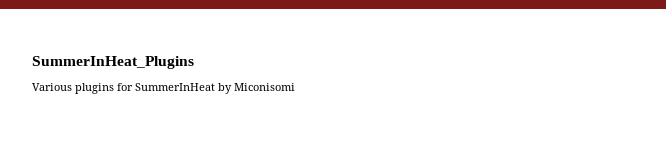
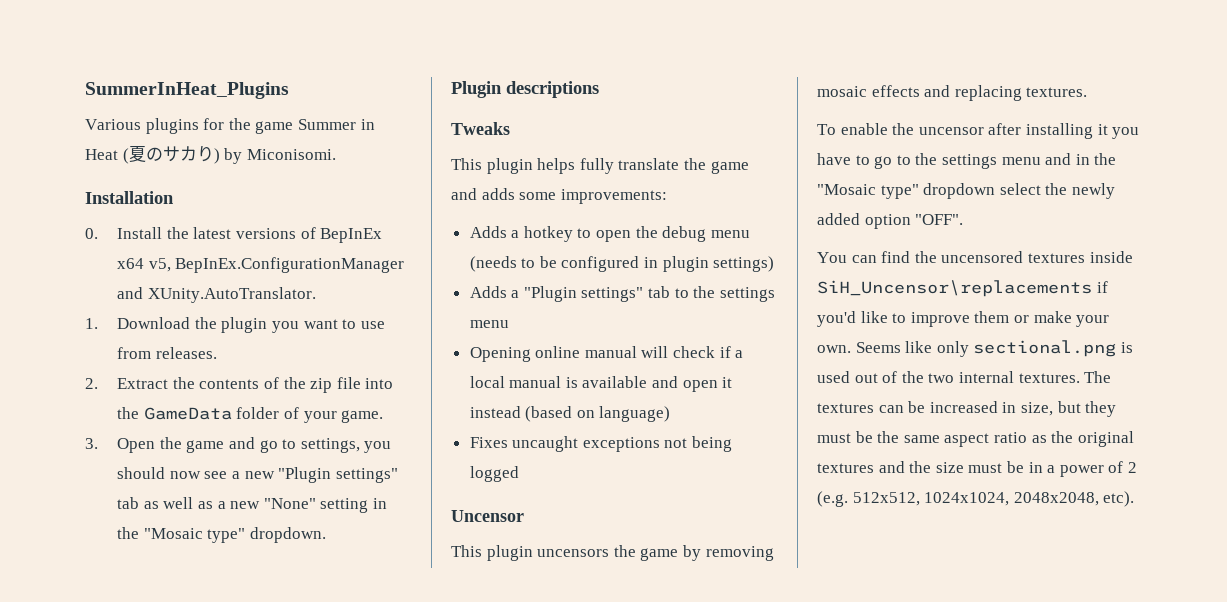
[135,83,295,94] SummerInHeat by Miconisomi -> [228,118,375,134] [85,146,336,164] [85,191,174,204] [85,227,383,243] [117,257,405,273] [117,287,316,303] [85,317,385,333] [117,347,217,359] [85,377,394,393] [117,407,384,423] [85,437,392,453] [117,467,398,483] [117,497,387,513] [117,527,326,543] [451,81,599,98] [451,122,510,135] [451,158,749,174] [451,188,667,204] [469,226,750,242] [469,256,775,272] [469,286,775,302] [469,320,509,328] [469,346,744,362] [469,376,733,392] [469,406,671,422] [469,436,733,452] [469,466,519,482] [451,510,524,522] [451,545,774,561] [817,85,1088,101] [817,123,1140,139] [817,153,1117,169] [817,183,1115,199] [817,213,964,229] [817,251,1133,263] [817,280,1108,297] [817,311,1110,327] [817,340,1133,357] [817,371,1112,383] [817,401,1117,417] [817,431,1134,447] [817,461,1137,477] [817,491,1135,507] the game Summer in Heat (夏のサカり) by Miconisomi. // Installation // 0. Install the latest versions of BepInEx x64 v5, BepInEx.ConfigurationManager and XUnity.AutoTranslator. // 1. Download the plugin you want to use from releases. // 2. Extract the contents of the zip file into the GameData folder of your game. // 3. Open the game and go to settings, you should now see a new "Plugin settings" tab as well as a new "None" setting in the "Mosaic type" dropdown. // Plugin descriptions // Tweaks // This plugin helps fully translate the game and adds some improvements: // Adds a hotkey to open the debug menu (needs to be configured in plugin settings) // Adds a "Plugin settings" tab to the settings menu // Opening online manual will check if a local manual is available and open it instead (based on language) // Fixes uncaught exceptions not being logged // Uncensor // This plugin uncensors the game by removing mosaic effects and replacing textures. // To enable the uncensor after installing it you have to go to the settings menu and in the "Mosaic type" dropdown select the newly added option "OFF". // You can find the uncensored textures inside SiH_Uncensor\replacements if you'd like to improve them or make your own. Seems like only sectional.png is used out of the two internal textures. The textures can be increased in size, but they must be the same aspect ratio as the original textures and the size must be in a power of 2 (e.g. 512x512, 1024x1024, 2048x2048, etc).

